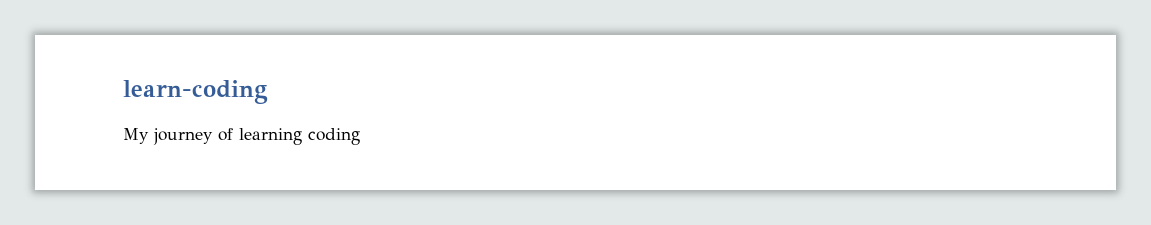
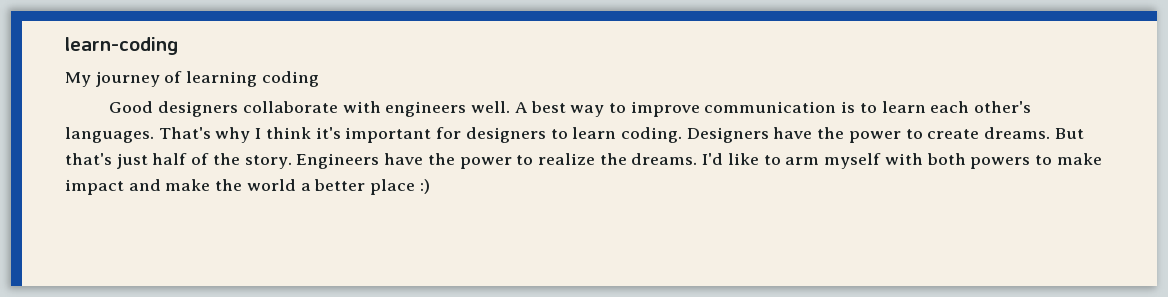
(360, 136) none -> [109,101,1032,117] [65,127,1084,143] [65,153,1102,169] [65,179,430,195] // Good designers collaborate with engineers well. A best way to improve communication is to learn each other's languages. That's why I think it's important for designers to learn coding. Designers have the power to create dreams. But that's just half of the story. Engineers have the power to realize the dreams. I'd like to arm myself with both powers to make impact and make the world a better place :)

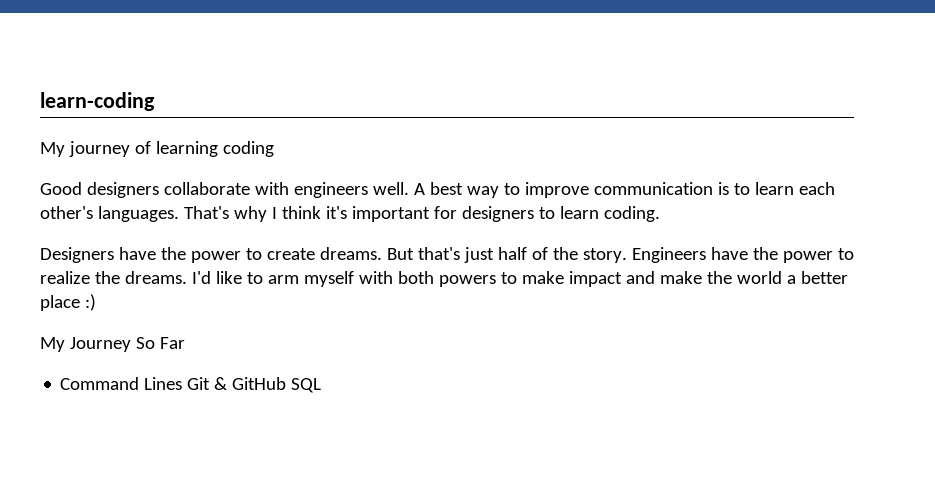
(682, 135) none -> (660, 214) //
(430, 186) none -> [40,337,185,352] [60,377,322,393] // My Journey So Far // Command Lines Git & GitHub SQL

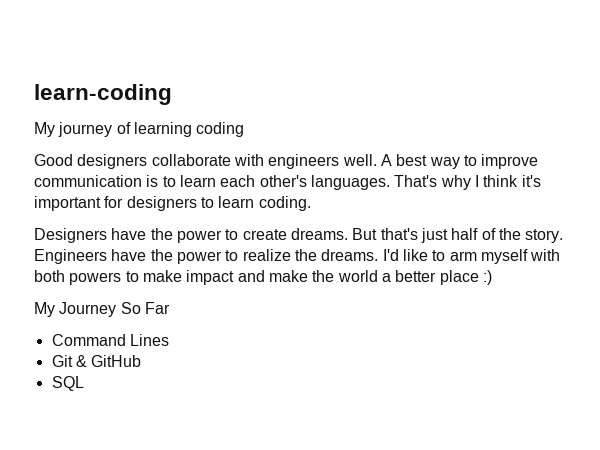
(183, 383) none -> (169, 340) //
(287, 383) none -> (142, 361) //

